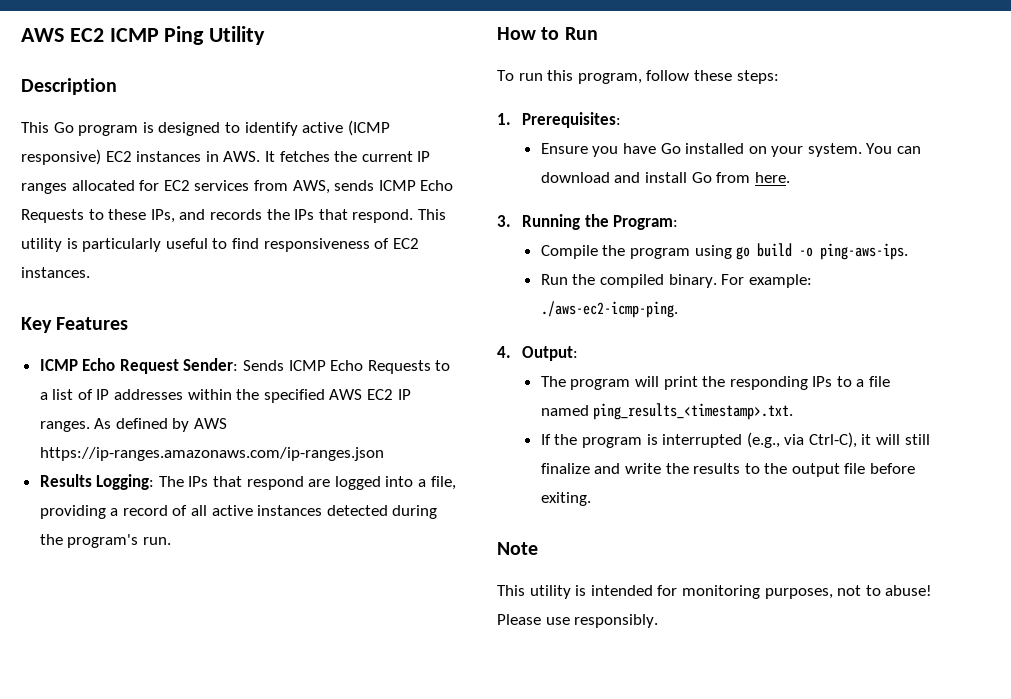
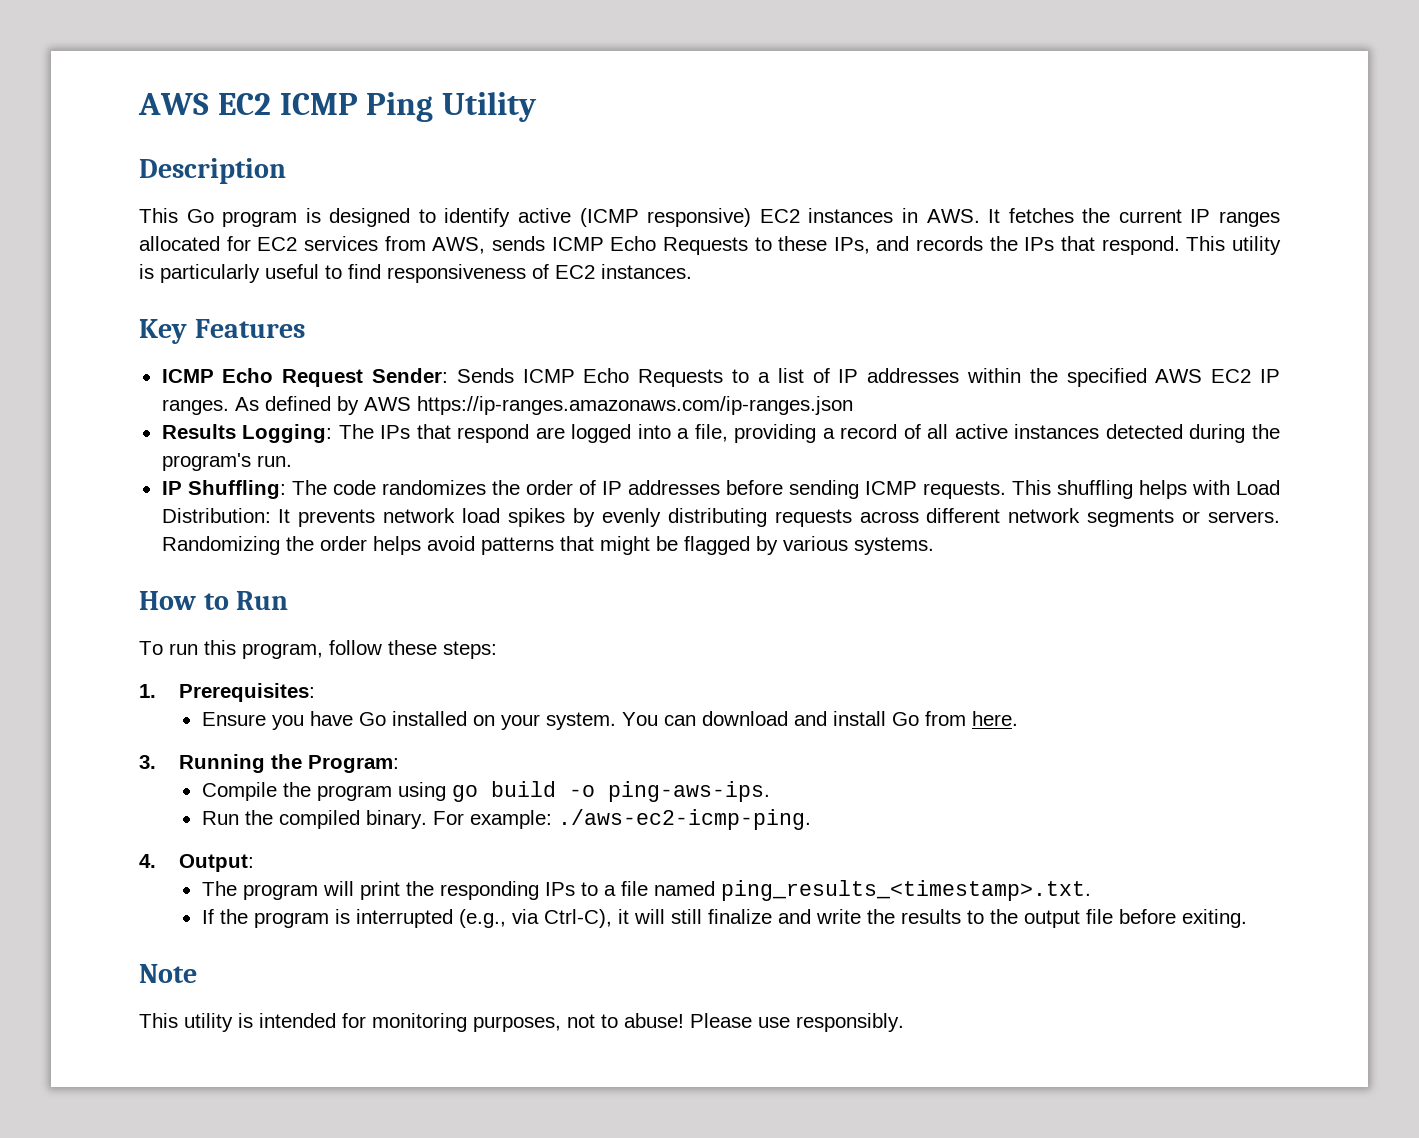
(171, 541) none -> [161,480,1280,499] [161,508,1280,527] [161,536,934,555] // IP Shuffling: The code randomizes the order of IP addresses before sending ICMP requests. This shuffling helps with Load Distribution: It prevents network load spikes by evenly distributing requests across different network segments or servers. Randomizing the order helps avoid patterns that might be flagged by various systems.

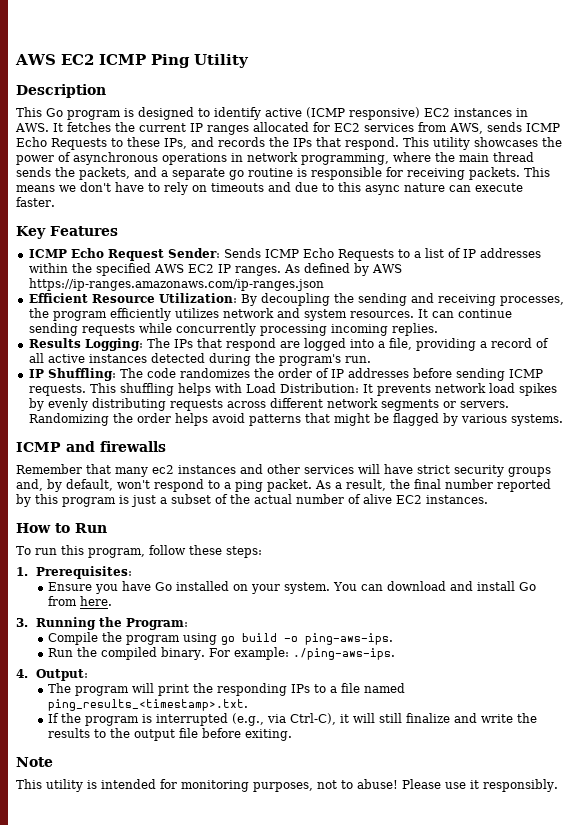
[139,264,692,283] is particularly useful to find responsiveness of EC2 instances. -> [474,137,562,147] [16,152,534,165] [16,167,550,180] [16,182,523,195] [16,197,55,207] showcases the power of asynchronous operations in network programming, where the main thread sends the packets, and a separate go routine is responsible for receiving packets. This means we don't have to rely on timeouts and due to this async nature can execute faster.
(853, 405) none -> [28,293,564,306] [28,308,512,321] [28,323,438,336] // Efficient Resource Utilization: By decoupling the sending and receiving processes, the program efficiently utilizes network and system resources. It can continue sending requests while concurrently processing incoming replies.
(934, 546) none -> [16,441,166,452] [16,464,551,477] [16,479,551,492] [16,494,488,507] // ICMP and firewalls // Remember that many ec2 instances and other services will have strict security groups and, by default, won't respond to a ping packet. As a result, the final number reported by this program is just a subset of the actual number of alive EC2 instances.
[557,809,811,830] ./aws-ec2-icmp-ping. -> [293,648,396,660] ./ping-aws-ips.
(790, 1022) none -> [470,780,479,789] it

